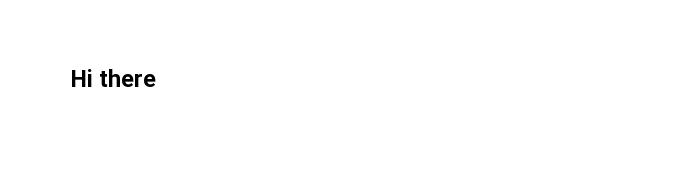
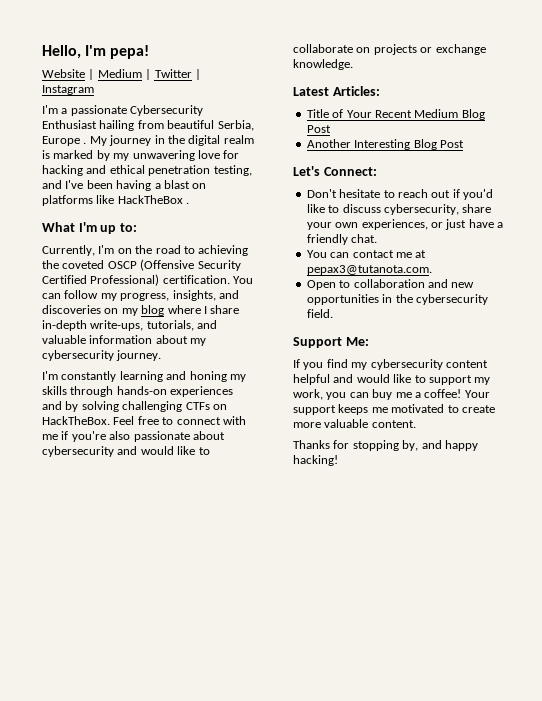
[71,69,157,87] Hi there -> [42,45,150,59] [42,69,201,80] [42,85,94,95] [42,105,204,116] [42,120,254,131] [42,135,254,146] [42,150,240,161] [42,165,252,176] [42,180,207,191] [42,195,190,206] [42,222,137,234] [42,245,249,256] [42,259,241,271] [42,274,254,286] [42,290,239,301] [42,305,240,316] [42,320,218,331] [42,335,207,346] [42,350,162,361] [42,371,246,382] [42,386,234,397] [42,401,227,412] [42,416,246,425] [42,431,225,442] [42,446,210,457] [293,44,486,55] [293,59,353,70] [293,86,380,96] [306,109,485,120] [306,125,331,133] [306,139,464,150] [293,166,377,176] [306,189,493,200] [306,204,492,215] [306,219,503,230] [306,234,378,245] [306,250,427,258] [306,265,432,275] [306,279,475,290] [306,294,488,305] [306,309,333,318] [293,337,369,348] [293,359,488,370] [293,374,491,385] [293,389,490,400] [293,404,495,415] [293,419,416,428] [293,440,478,451] [293,455,338,466] Hello, I'm pepa! // Website | Medium | Twitter | Instagram // I'm a passionate Cybersecurity Enthusiast hailing from beautiful Serbia, Europe . My journey in the digital realm is marked by my unwavering love for hacking and ethical penetration testing, and I've been having a blast on platforms like HackTheBox . // What I'm up to: // Currently, I'm on the road to achieving the coveted OSCP (Offensive Security Certified Professional) certification. You can follow my progress, insights, and discoveries on my blog where I share in-depth write-ups, tutorials, and valuable information about my cybersecurity journey. // I'm constantly learning and honing my skills through hands-on experiences and by solving challenging CTFs on HackTheBox. Feel free to connect with me if you're also passionate about cybersecurity and would like to collaborate on projects or exchange knowledge. // Latest Articles: // Title of Your Recent Medium Blog Post // Another Interesting Blog Post // Let's Connect: // Don't hesitate to reach out if you'd like to discuss cybersecurity, share your own experiences, or just have a friendly chat. // You can contact me at pepax3@tutanota.com. // Open to collaboration and new opportunities in the cybersecurity field. // Support Me: // If you find my cybersecurity content helpful and would like to support my work, you can buy me a coffee! Your support keeps me motivated to create more valuable content. // Thanks for stopping by, and happy hacking!

